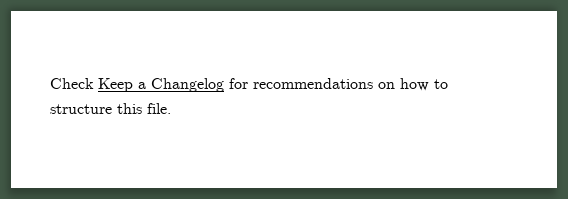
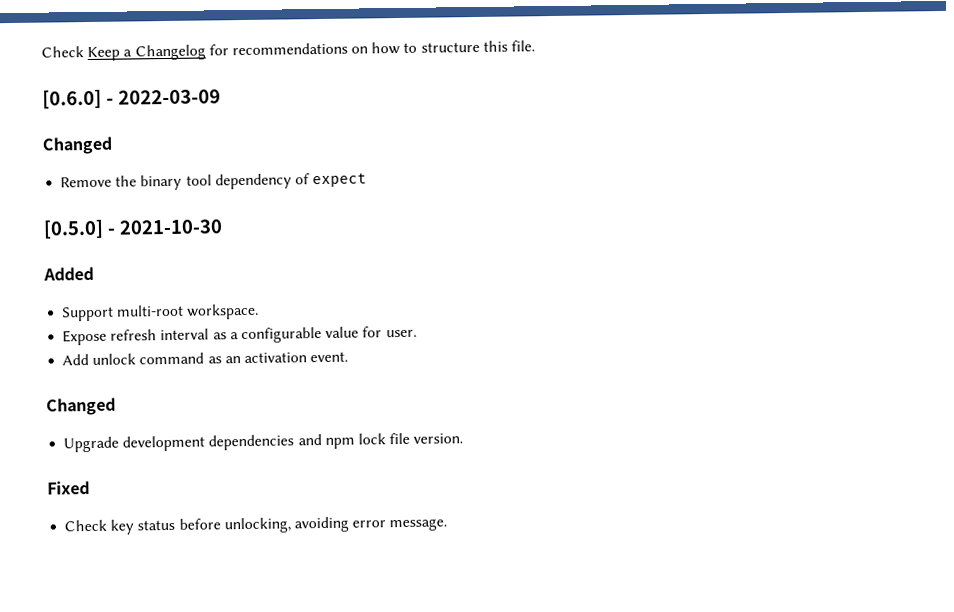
(171, 108) none -> [42,89,221,109] [42,136,113,155] [60,173,368,191] [43,219,223,239] [43,266,94,281] [61,303,260,322] [62,326,417,346] [62,351,349,366] [46,397,116,416] [63,432,464,453] [47,481,90,495] [64,516,448,535] // [0.6.0] - 2022-03-09 // Changed // Remove the binary tool dependency of expect // [0.5.0] - 2021-10-30 // Added // Support multi-root workspace. // Expose refresh interval as a configurable value for user. // Add unlock command as an activation event. // Changed // Upgrade development dependencies and npm lock file version. // Fixed // Check key status before unlocking, avoiding error message.

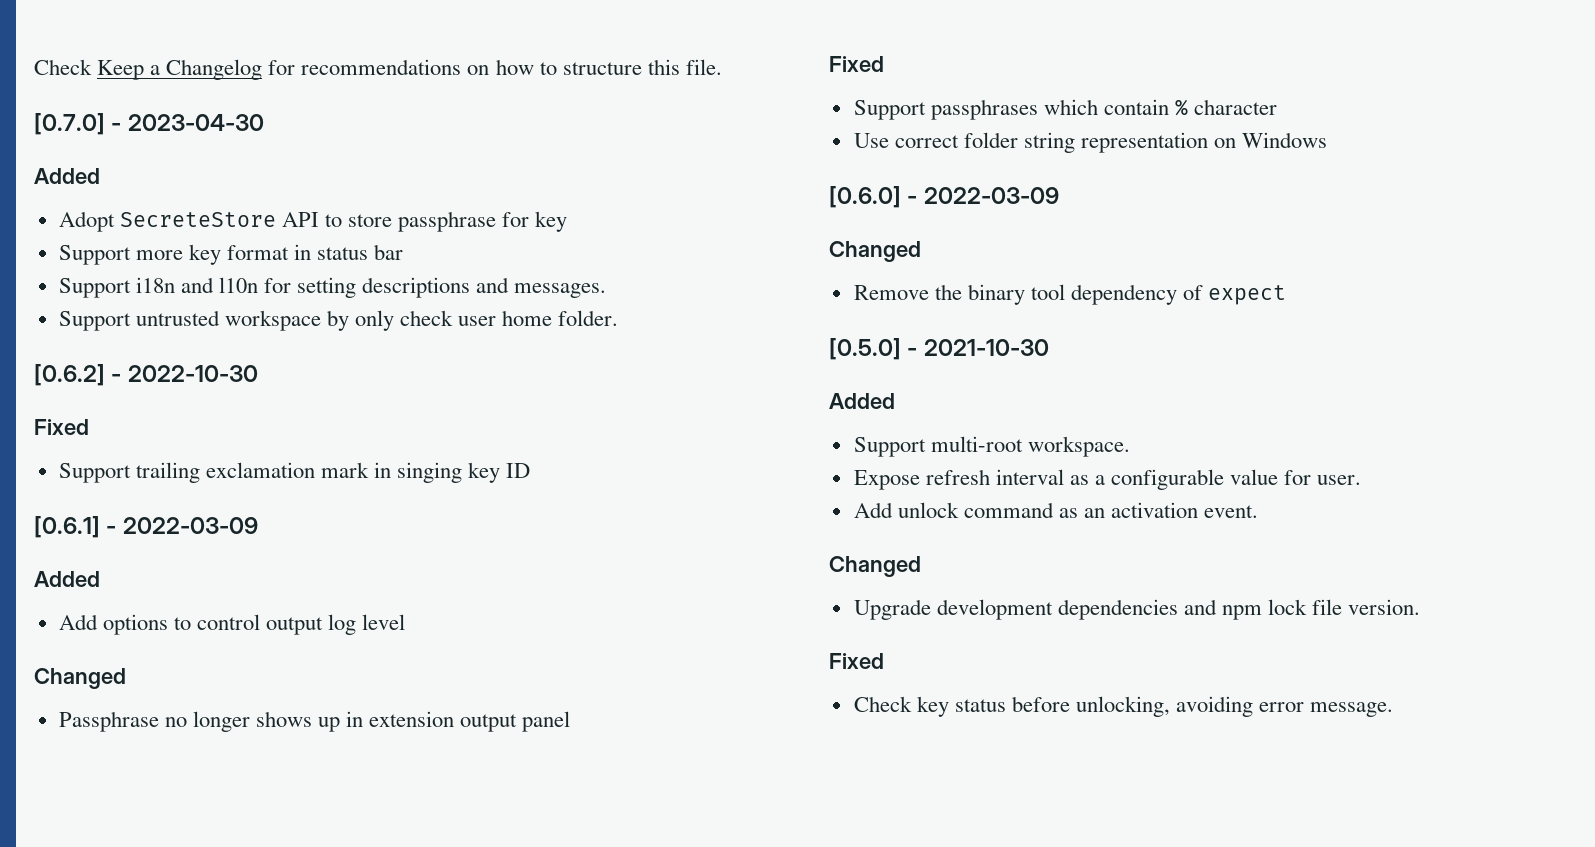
(536, 46) none -> [34,113,264,135] [34,168,100,184] [58,211,568,232] [58,244,404,265] [58,277,607,298] [58,310,619,331] [34,364,258,386] [34,419,89,435] [58,462,531,483] [34,516,258,538] [34,571,100,587] [58,614,406,635] [34,668,126,689] [58,711,571,732] [829,56,884,72] [853,99,1278,120] [853,132,1328,153] // [0.7.0] - 2023-04-30 // Added // Adopt SecreteStore API to store passphrase for key // Support more key format in status bar // Support i18n and l10n for setting descriptions and messages. // Support untrusted workspace by only check user home folder. // [0.6.2] - 2022-10-30 // Fixed // Support trailing exclamation mark in singing key ID // [0.6.1] - 2022-03-09 // Added // Add options to control output log level // Changed // Passphrase no longer shows up in extension output panel // Fixed // Support passphrases which contain % character // Use correct folder string representation on Windows

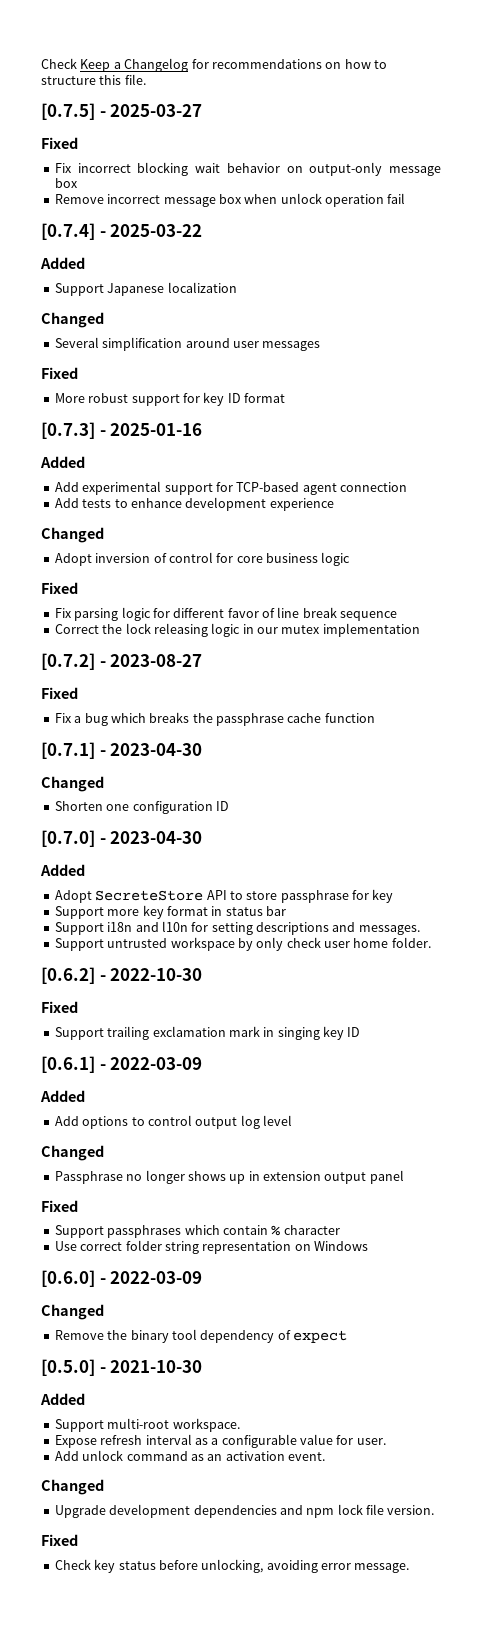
(722, 67) none -> [41,103,203,120] [41,137,78,149] [54,162,441,176] [54,178,78,188] [54,193,406,207] [41,223,203,240] [40,257,85,269] [54,282,237,296] [41,312,104,328] [54,337,321,351] [41,367,78,379] [54,392,285,406] [41,422,203,439] [40,456,85,468] [54,481,407,495] [54,497,334,511] [41,527,104,543] [54,552,351,566] [41,582,78,594] [54,607,398,621] [54,623,420,637] [41,653,203,670] [41,687,78,699] [54,712,375,726] [41,742,203,759] [41,776,104,792] [54,801,229,814] // [0.7.5] - 2025-03-27 // Fixed // Fix incorrect blocking wait behavior on output-only message box // Remove incorrect message box when unlock operation fail // [0.7.4] - 2025-03-22 // Added // Support Japanese localization // Changed // Several simplification around user messages // Fixed // More robust support for key ID format // [0.7.3] - 2025-01-16 // Added // Add experimental support for TCP-based agent connection // Add tests to enhance development experience // Changed // Adopt inversion of control for core business logic // Fixed // Fix parsing logic for different favor of line break sequence // Correct the lock releasing logic in our mutex implementation // [0.7.2] - 2023-08-27 // Fixed // Fix a bug which breaks the passphrase cache function // [0.7.1] - 2023-04-30 // Changed // Shorten one configuration ID

